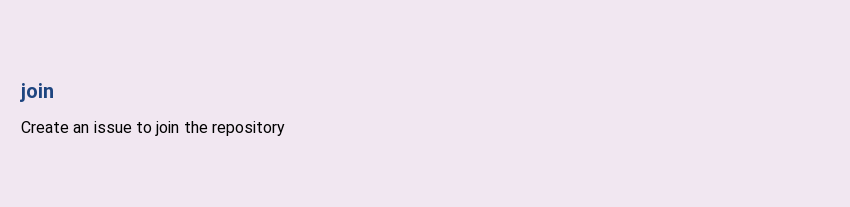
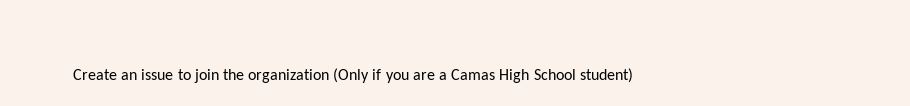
[20,83,54,102] join // -> (73, 74) none
[211,121,285,136] repository -> [248,68,633,83] organization (Only if you are a Camas High School student)

